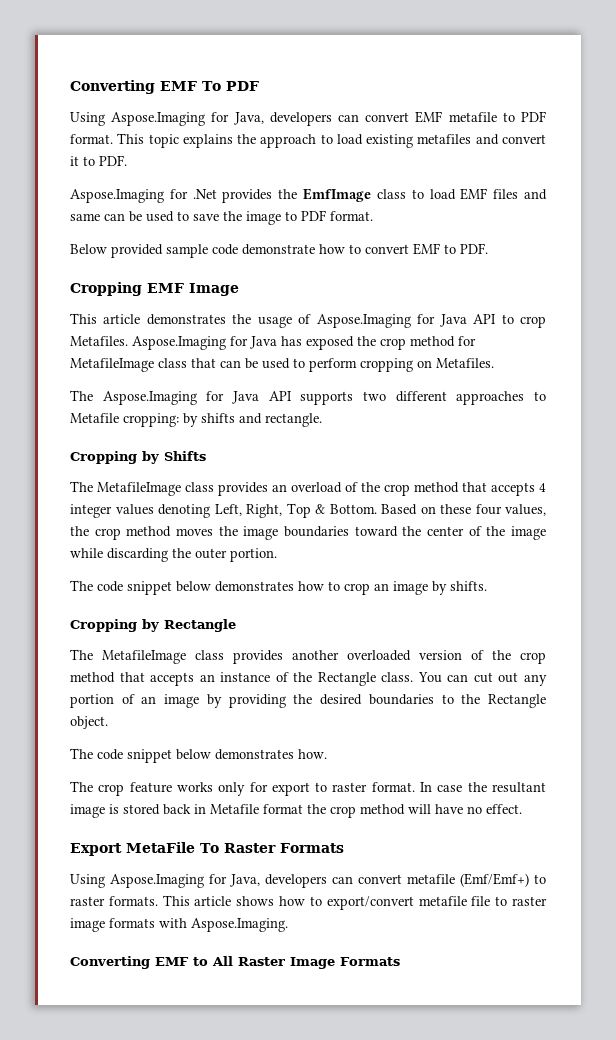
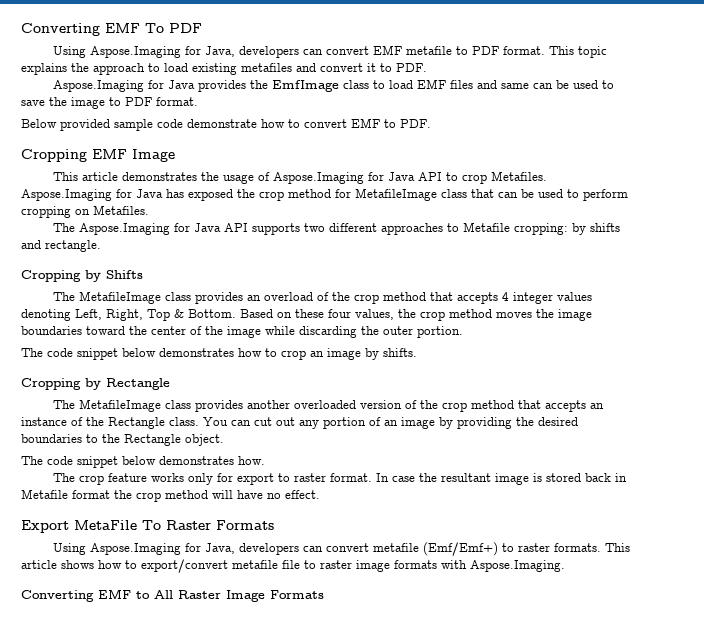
[192,189,217,199] .Net -> [168,80,196,89] Java

